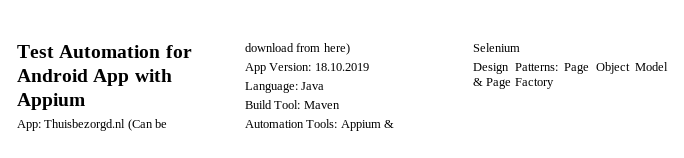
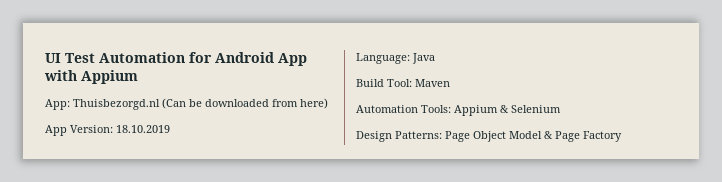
(17, 51) none -> [45,53,61,63] UI
[245,43,294,52] download -> [205,99,269,107] downloaded

